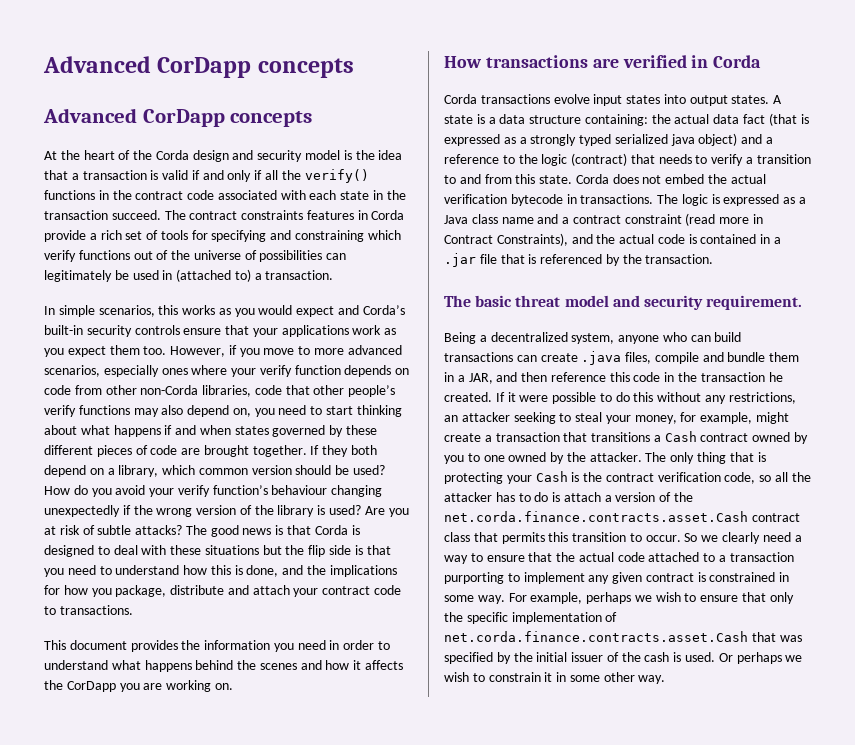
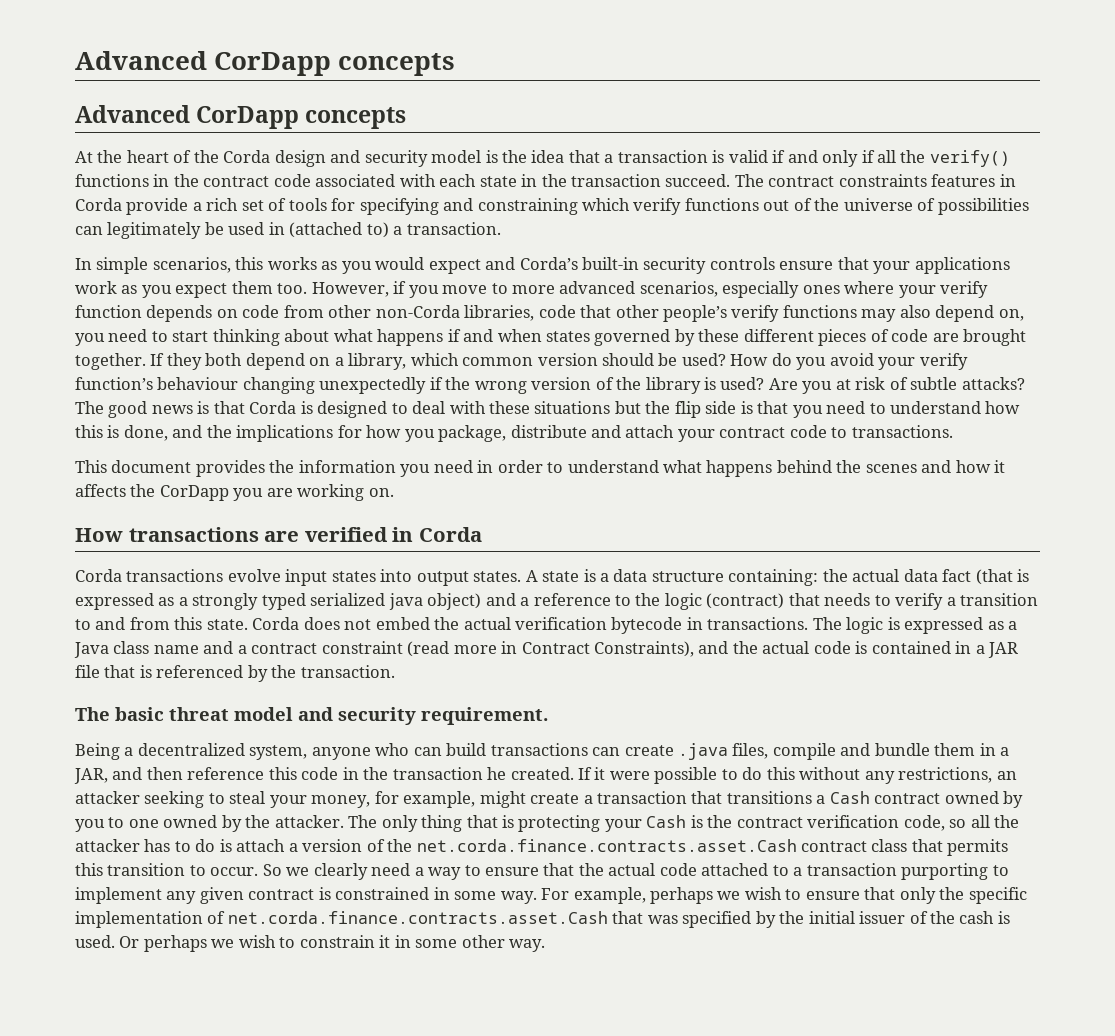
[444,253,476,267] .jar -> [988,642,1019,658] JAR

